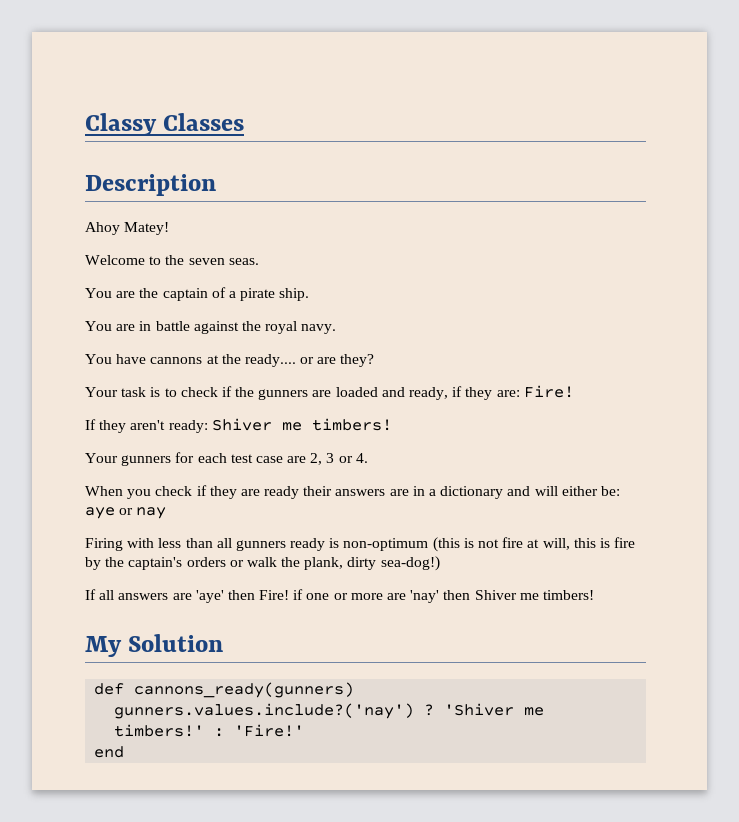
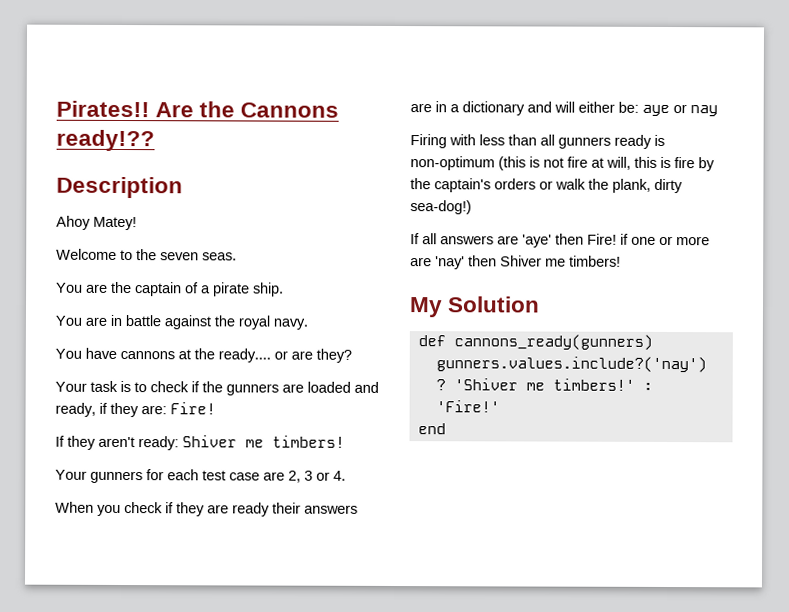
[85,113,245,136] Classy Classes -> [56,100,340,118] [56,129,155,152] Pirates!! Are the Cannons ready!??

